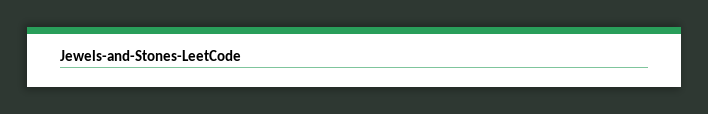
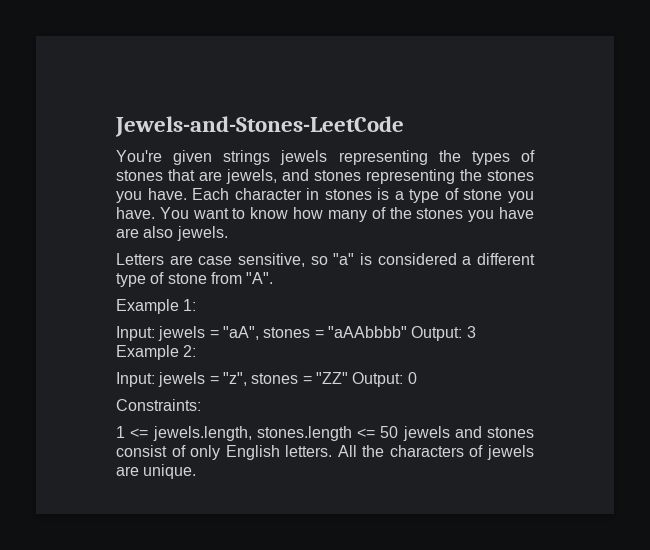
(241, 55) none -> [116,150,535,165] [116,169,534,184] [116,188,535,203] [116,207,534,222] [116,226,228,241] [116,253,535,267] [116,272,274,287] [116,299,197,314] [116,326,476,341] [116,345,197,360] [116,372,417,387] [116,399,201,411] [116,426,534,441] [116,445,534,460] [116,464,197,479] // You're given strings jewels representing the types of stones that are jewels, and stones representing the stones you have. Each character in stones is a type of stone you have. You want to know how many of the stones you have are also jewels. // Letters are case sensitive, so "a" is considered a different type of stone from "A". // Example 1: // Input: jewels = "aA", stones = "aAAbbbb" Output: 3 Example 2: // Input: jewels = "z", stones = "ZZ" Output: 0 // Constraints: // 1 <= jewels.length, stones.length <= 50 jewels and stones consist of only English letters. All the characters of jewels are unique.

